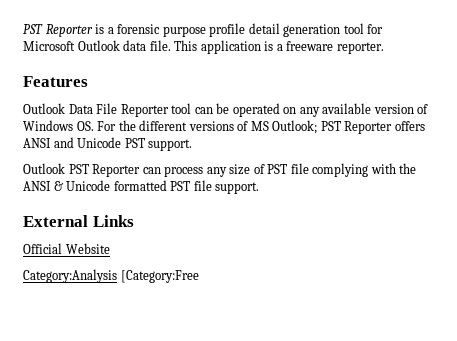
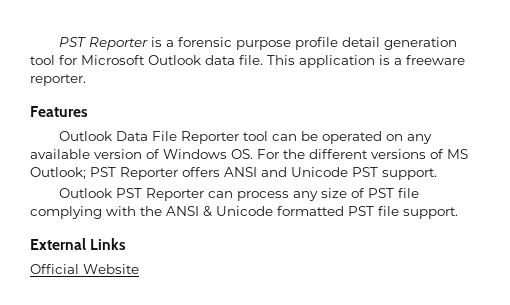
[23,269,199,283] // Category:Analysis [Category:Free -> (139, 269) none

